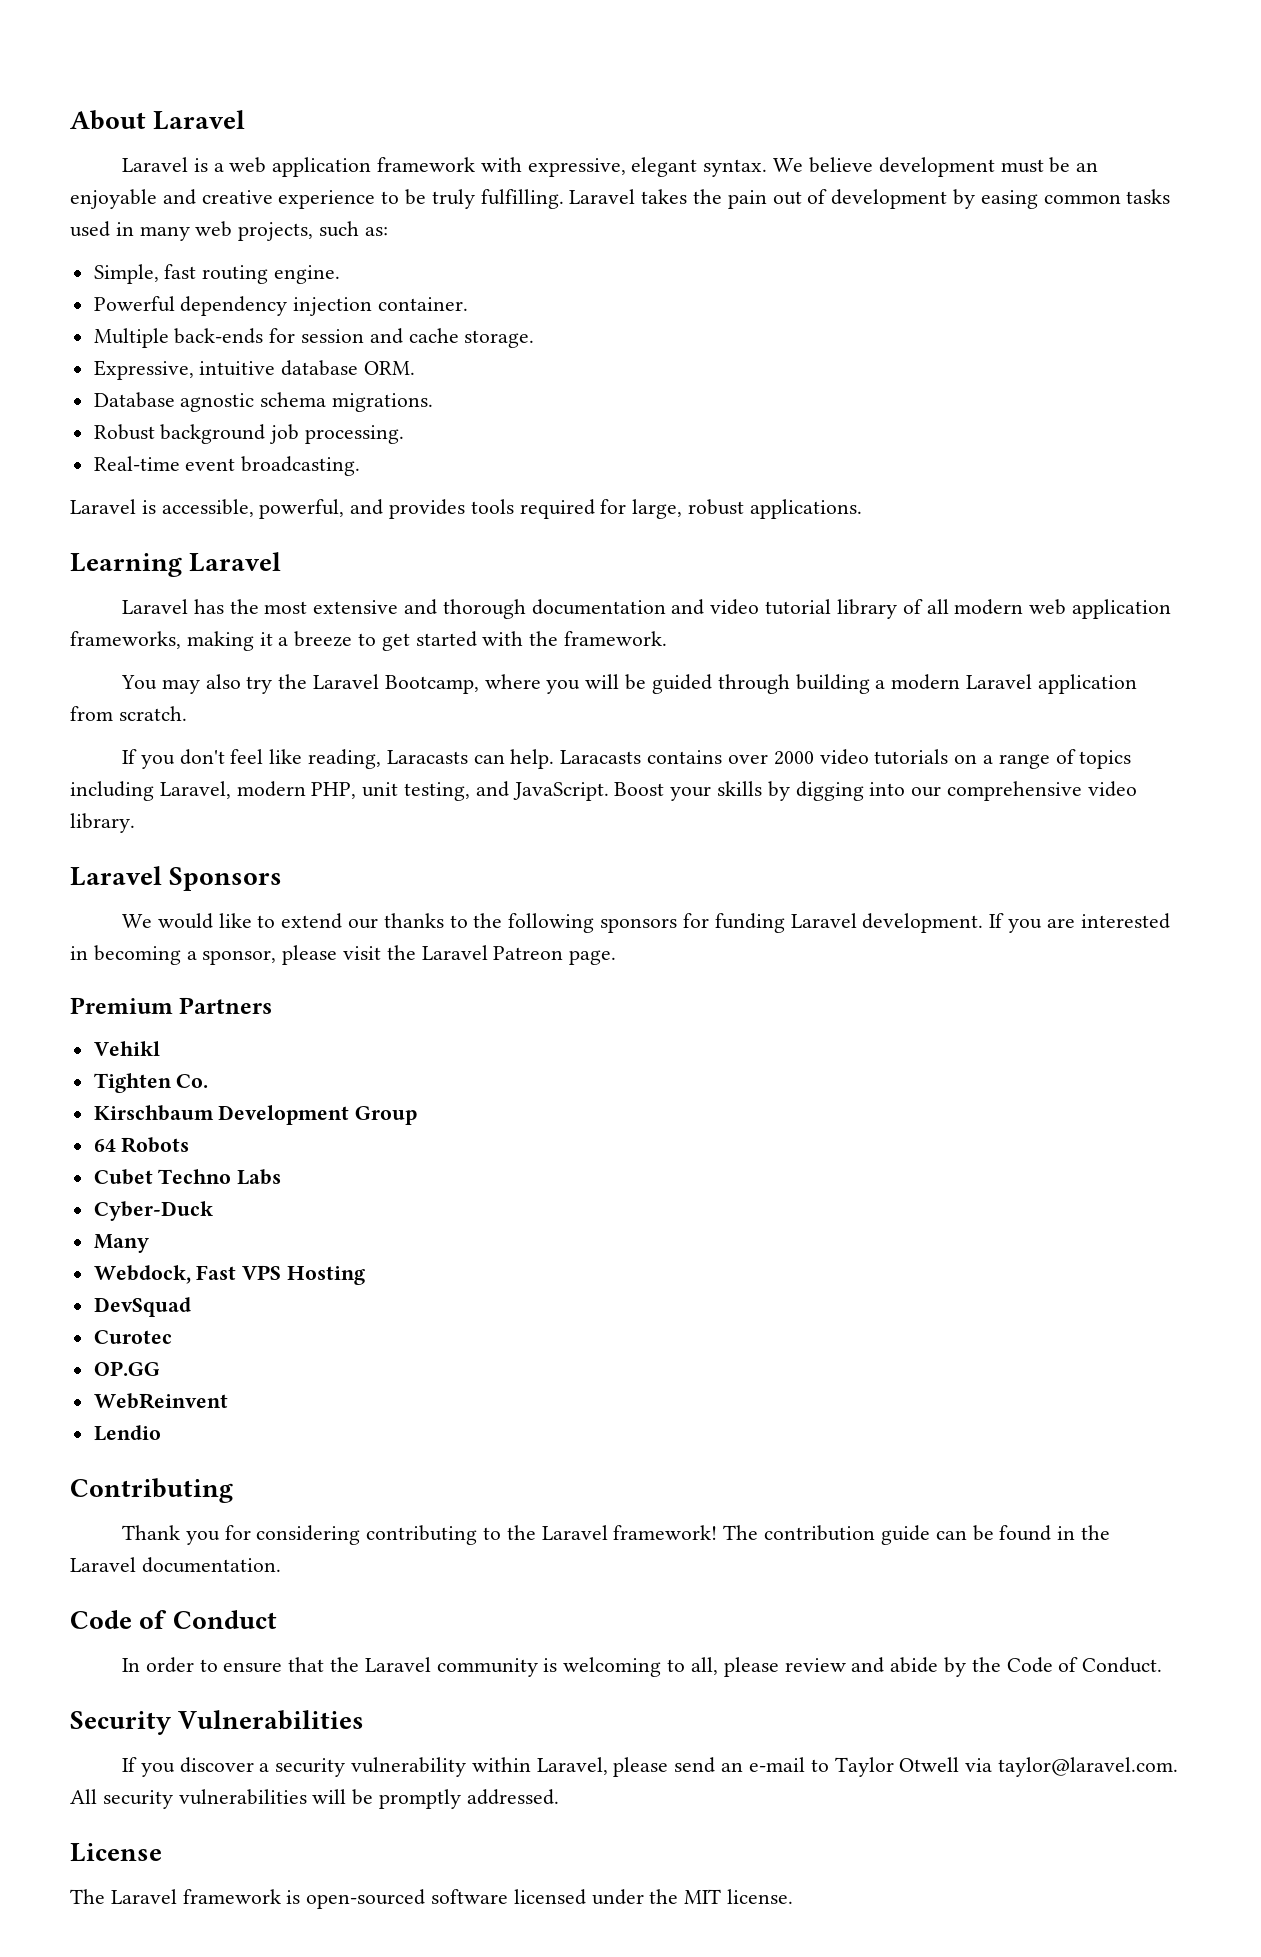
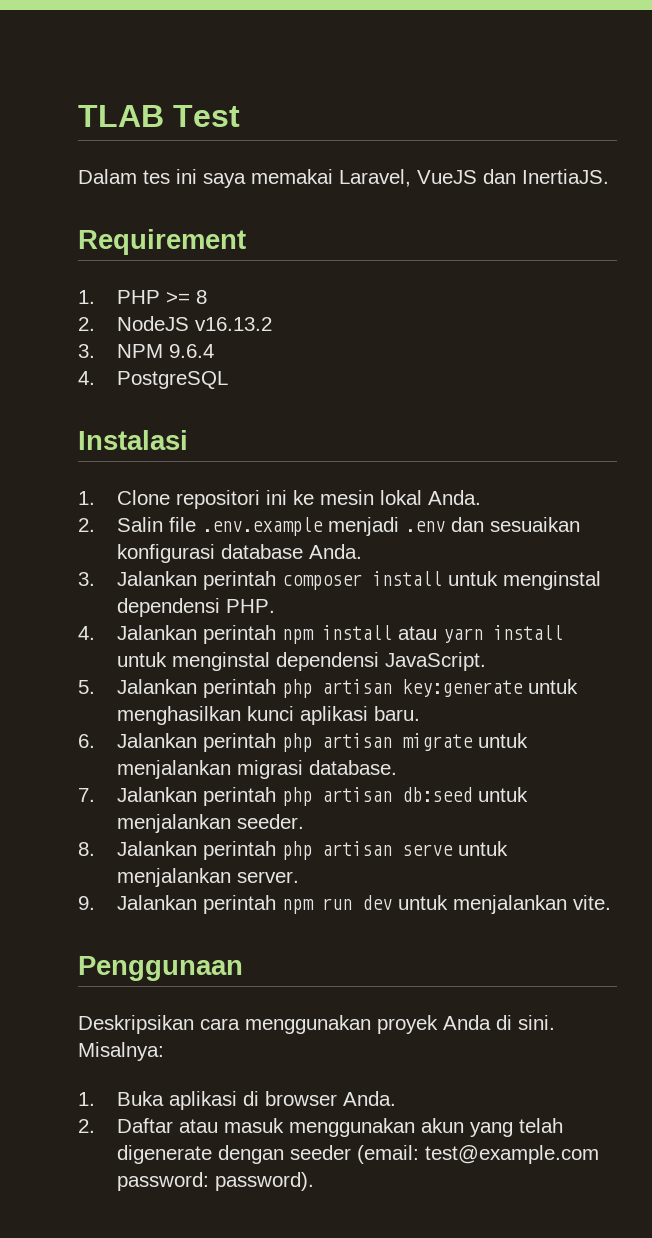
[70,110,246,130] [122,157,1099,177] [70,189,1171,209] [70,221,388,241] [93,264,341,284] [93,296,469,316] [93,328,535,348] [93,360,416,380] [93,392,434,412] [93,424,405,444] [93,456,361,476] [70,499,862,519] [70,552,282,577] [122,599,1171,619] [70,631,668,651] [121,674,1137,694] [70,706,187,721] [122,749,1132,769] [70,781,1137,801] [70,813,135,833] [70,866,283,891] [122,913,1170,933] [70,945,617,965] [70,997,273,1014] [93,1041,160,1056] [93,1073,209,1093] [93,1105,418,1125] [93,1137,190,1153] [93,1169,282,1185] [93,1201,213,1221] [93,1234,149,1253] [93,1265,366,1285] [93,1297,191,1317] [93,1330,172,1344] [93,1361,160,1376] [93,1393,228,1409] [93,1425,161,1441] [70,1478,233,1503] [122,1525,1110,1545] [70,1557,281,1573] [70,1610,277,1629] [122,1657,1163,1677] [70,1710,365,1735] [122,1757,1178,1777] [70,1789,559,1809] [70,1843,162,1862] [70,1889,794,1909] About Laravel // Laravel is a web application framework with expressive, elegant syntax. We believe development must be an enjoyable and creative experience to be truly fulfilling. Laravel takes the pain out of development by easing common tasks used in many web projects, such as: // Simple, fast routing engine. // Powerful dependency injection container. // Multiple back-ends for session and cache storage. // Expressive, intuitive database ORM. // Database agnostic schema migrations. // Robust background job processing. // Real-time event broadcasting. // Laravel is accessible, powerful, and provides tools required for large, robust applications. // Learning Laravel // Laravel has the most extensive and thorough documentation and video tutorial library of all modern web application frameworks, making it a breeze to get started with the framework. // You may also try the Laravel Bootcamp, where you will be guided through building a modern Laravel application from scratch. // If you don't feel like reading, Laracasts can help. Laracasts contains over 2000 video tutorials on a range of topics including Laravel, modern PHP, unit testing, and JavaScript. Boost your skills by digging into our comprehensive video library. // Laravel Sponsors // We would like to extend our thanks to the following sponsors for funding Laravel development. If you are interested in becoming a sponsor, please visit the Laravel Patreon page. // Premium Partners // Vehikl // Tighten Co. // Kirschbaum Development Group // 64 Robots // Cubet Techno Labs // Cyber-Duck // Many // Webdock, Fast VPS Hosting // DevSquad // Curotec // OP.GG // WebReinvent // Lendio // Contributing // Thank you for considering contributing to the Laravel framework! The contribution guide can be found in the Laravel documentation. // Code of Conduct // In order to ensure that the Laravel community is welcoming to all, please review and abide by the Code of Conduct. // Security Vulnerabilities // If you discover a security vulnerability within Laravel, please send an e-mail to Taylor Otwell via taylor@laravel.com. All security vulnerabilities will be promptly addressed. // License // The Laravel framework is open-sourced software licensed under the MIT license. -> [78,105,240,127] [78,169,609,188] [78,229,246,255] [78,290,208,304] [78,316,273,331] [78,344,215,358] [78,371,229,389] [78,430,188,450] [78,490,482,509] [78,517,581,536] [117,544,363,563] [78,571,602,590] [117,598,276,617] [78,625,564,644] [117,652,487,671] [78,679,579,698] [117,706,421,725] [78,733,529,752] [117,760,398,779] [78,787,529,806] [117,814,305,833] [78,841,509,860] [117,868,300,887] [78,895,612,914] [78,956,243,981] [78,1015,555,1034] [78,1042,164,1061] [78,1091,397,1110] [78,1118,564,1137] [117,1145,600,1164] [117,1172,315,1191] TLAB Test // Dalam tes ini saya memakai Laravel, VueJS dan InertiaJS. // Requirement // 1. PHP >= 8 // 2. NodeJS v16.13.2 // 3. NPM 9.6.4 // 4. PostgreSQL // Instalasi // 1. Clone repositori ini ke mesin lokal Anda. // 2. Salin file .env.example menjadi .env dan sesuaikan konfigurasi database Anda. // 3. Jalankan perintah composer install untuk menginstal dependensi PHP. // 4. Jalankan perintah npm install atau yarn install untuk menginstal dependensi JavaScript. // 5. Jalankan perintah php artisan key:generate untuk menghasilkan kunci aplikasi baru. // 6. Jalankan perintah php artisan migrate untuk menjalankan migrasi database. // 7. Jalankan perintah php artisan db:seed untuk menjalankan seeder. // 8. Jalankan perintah php artisan serve untuk menjalankan server. // 9. Jalankan perintah npm run dev untuk menjalankan vite. // Penggunaan // Deskripsikan cara menggunakan proyek Anda di sini. Misalnya: // 1. Buka aplikasi di browser Anda. // 2. Daftar atau masuk menggunakan akun yang telah digenerate dengan seeder (email: test@example.com password: password).

